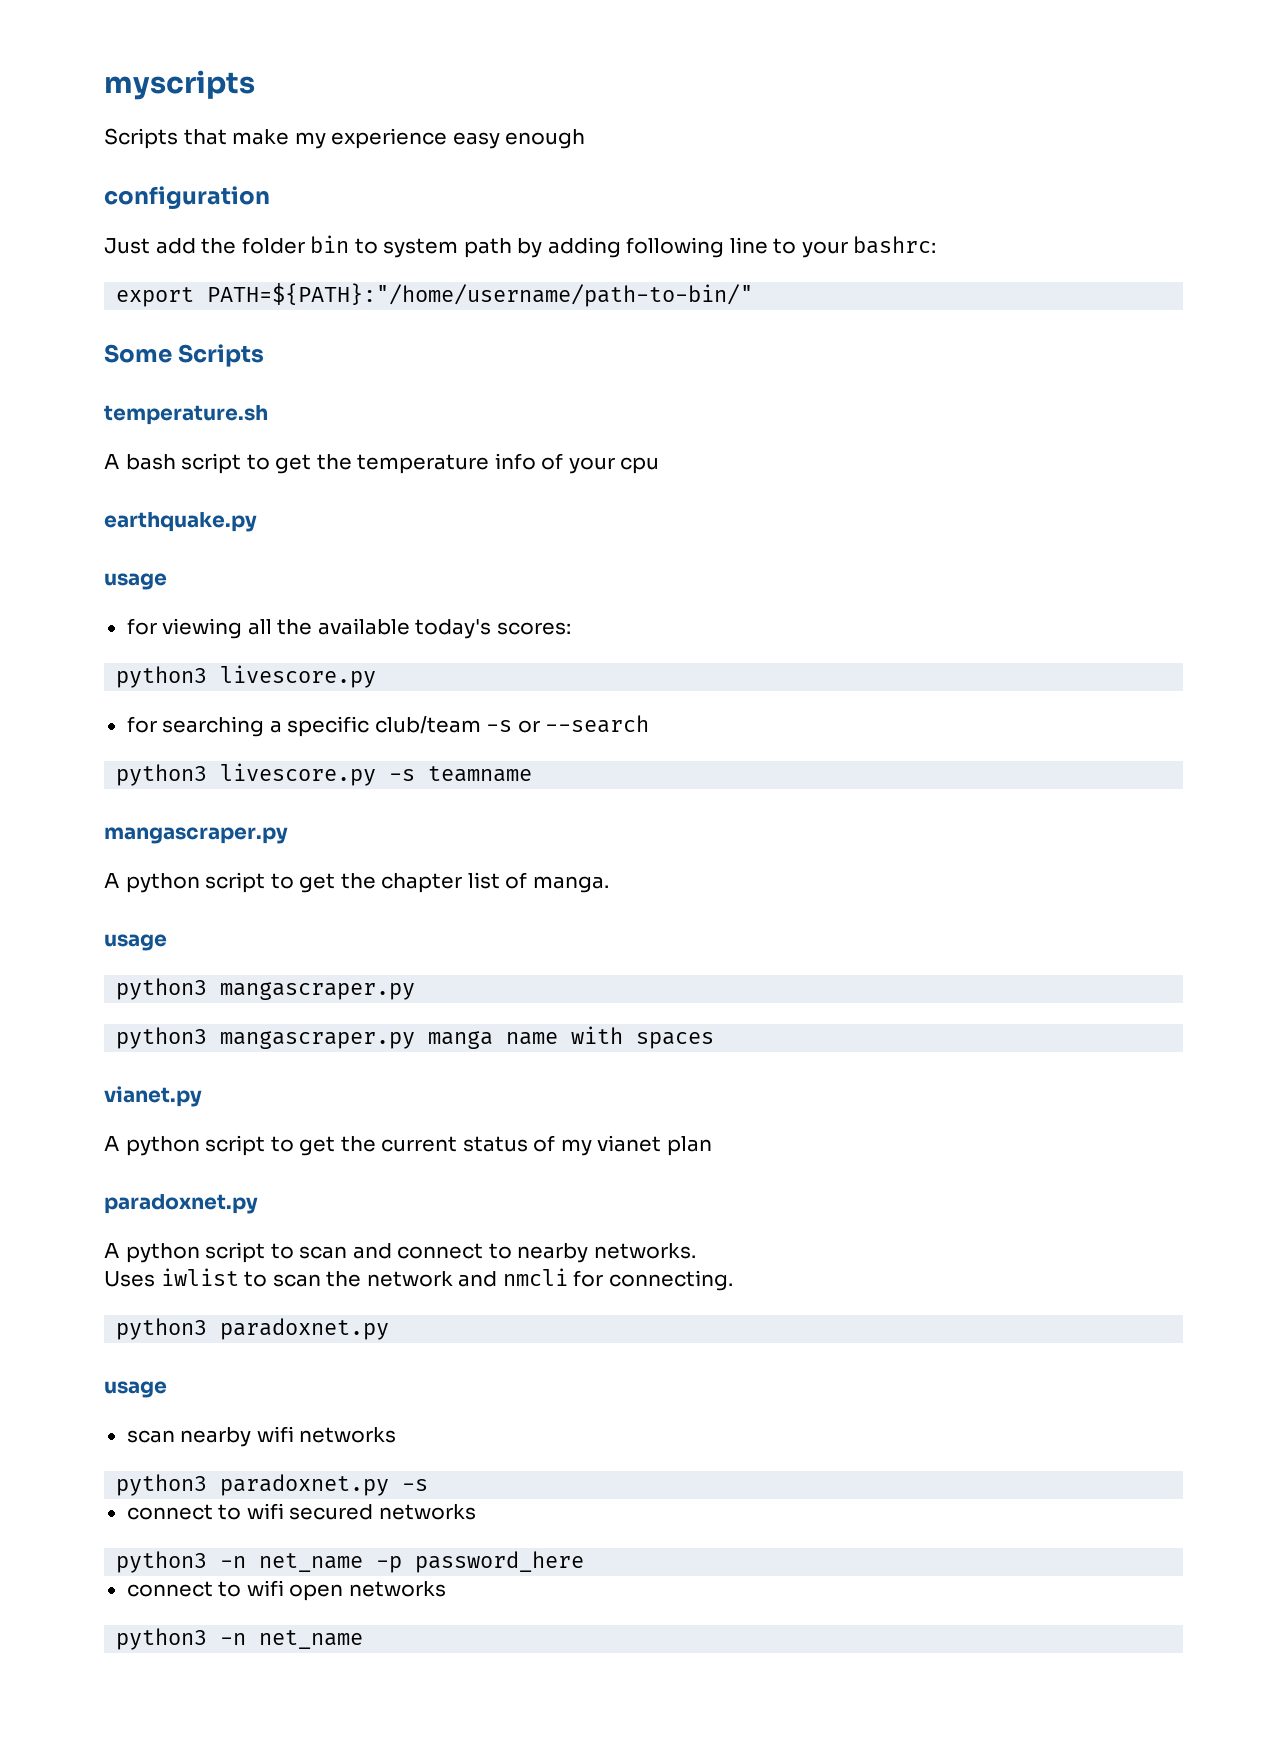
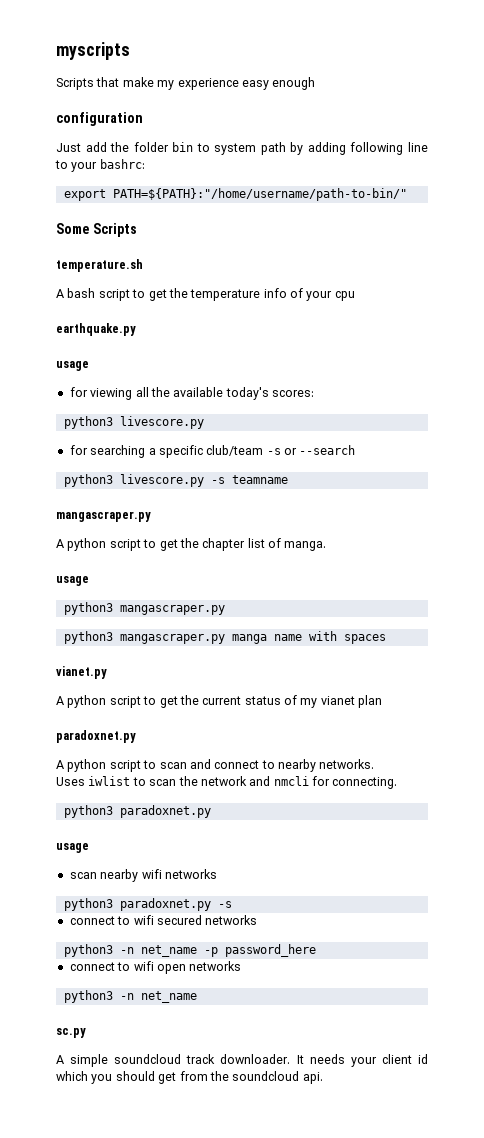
(364, 1639) none -> [56,1028,86,1038] [56,1054,428,1067] [56,1071,323,1084] // sc.py // A simple soundcloud track downloader. It needs your client id which you should get from the soundcloud api.

